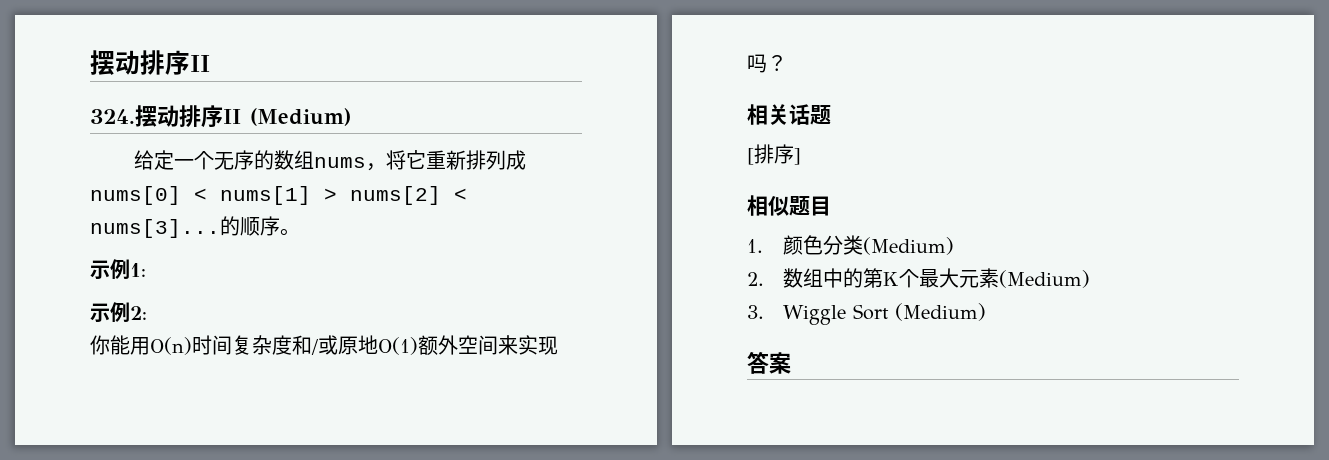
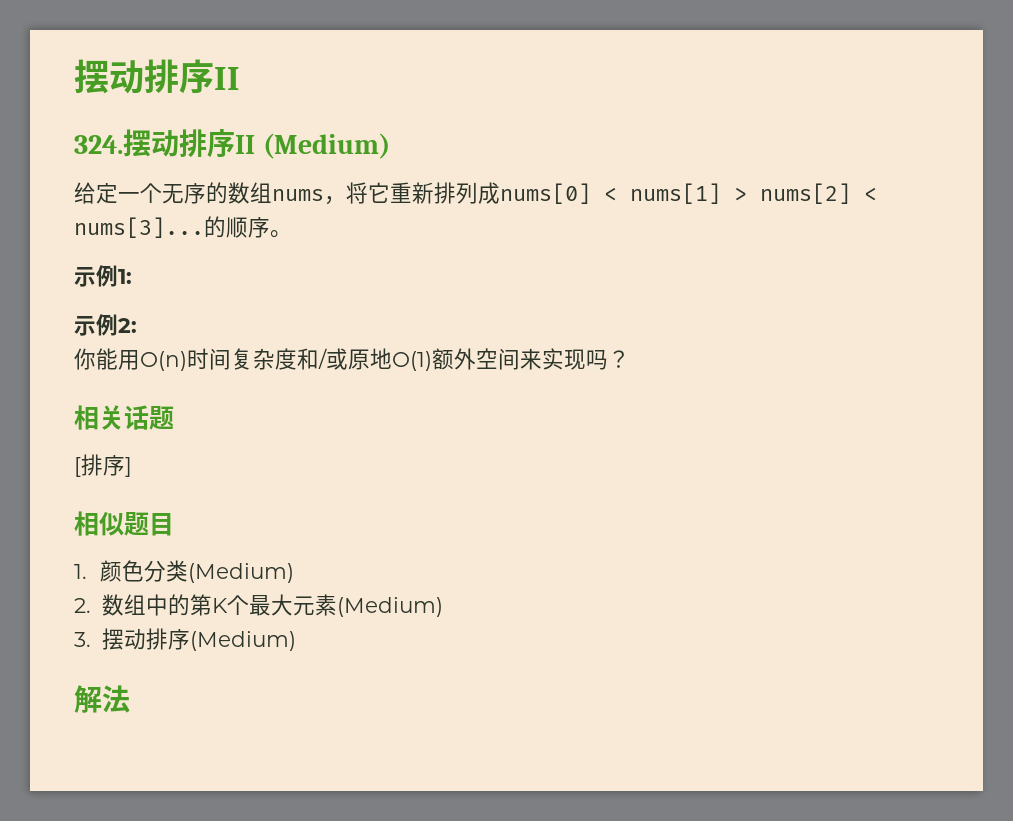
[783,303,987,325] [747,351,791,374] Wiggle Sort (Medium) // 答案 -> [101,628,296,651] [74,685,130,713] 摆动排序(Medium) // 解法

